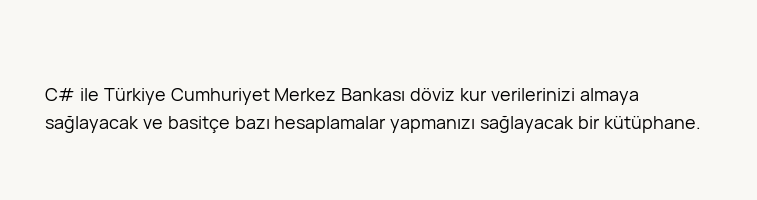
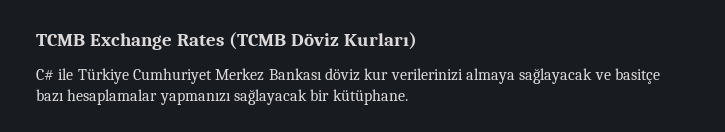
(45, 94) none -> [36,32,417,50] TCMB Exchange Rates (TCMB Döviz Kurları) //

